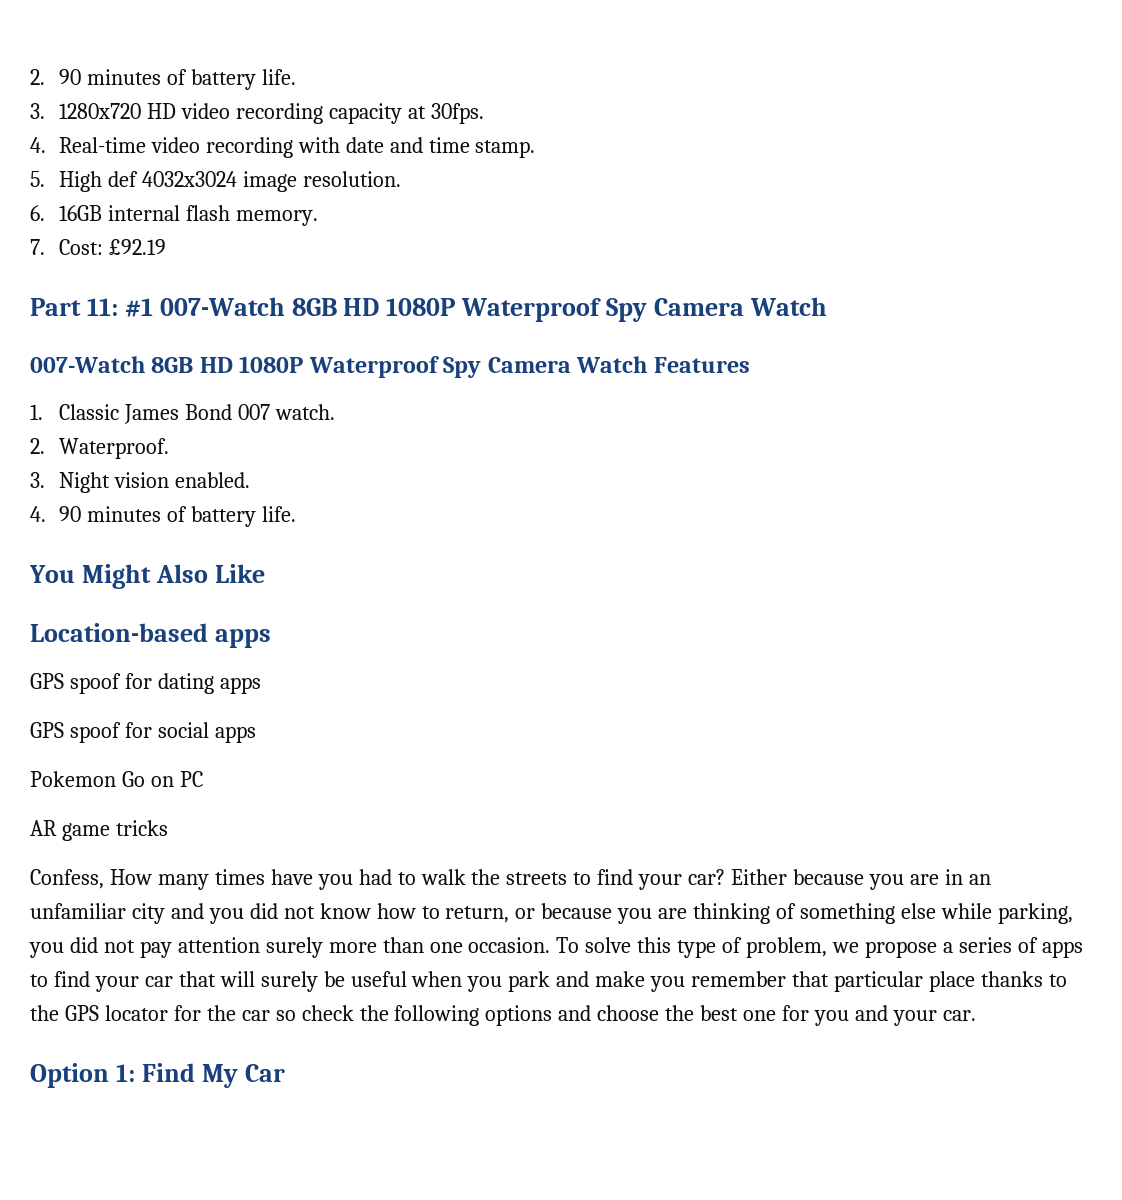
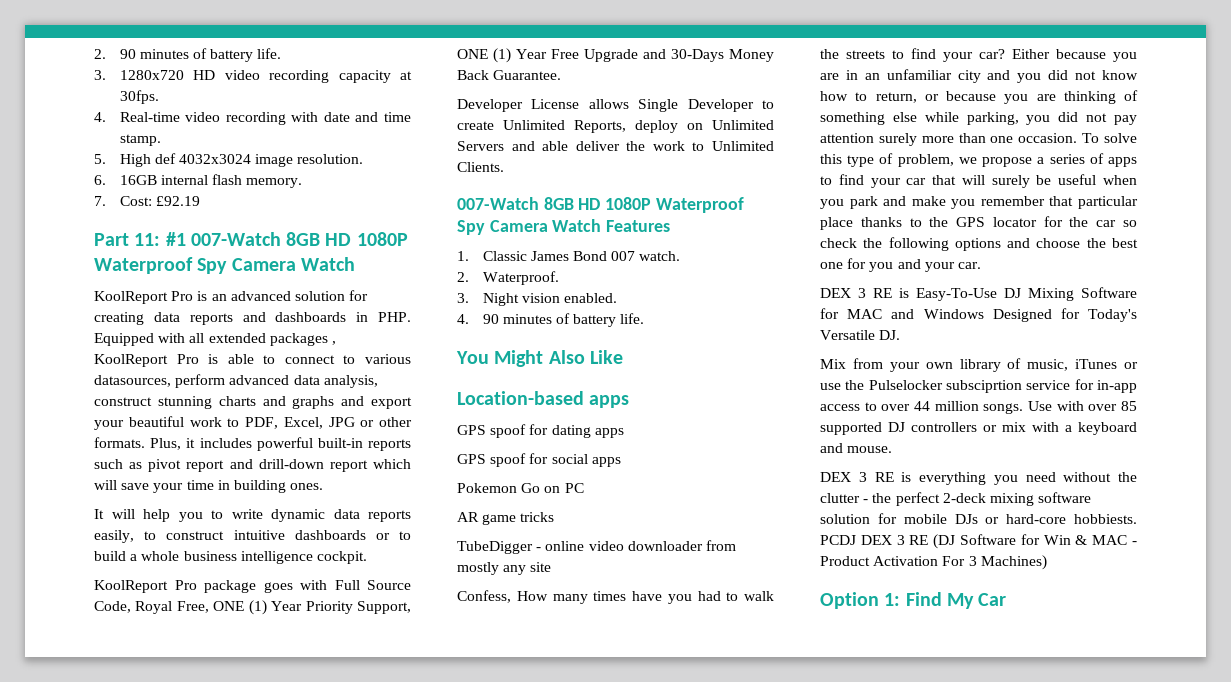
(827, 306) none -> [94,290,369,304] [94,312,411,325] [94,333,336,346] [94,354,411,367] [94,374,378,388] [94,396,412,409] [94,416,412,430] [94,437,411,451] [94,459,411,472] [94,480,324,493] [94,509,411,522] [94,530,411,543] [94,551,367,564] [94,580,411,593] [94,600,411,615] [457,48,774,63] [457,70,562,80] [457,99,774,112] [457,120,774,133] [457,141,774,151] [457,162,504,172] // KoolReport Pro is an advanced solution for creating data reports and dashboards in PHP. Equipped with all extended packages , KoolReport Pro is able to connect to various datasources, perform advanced data analysis, construct stunning charts and graphs and export your beautiful work to PDF, Excel, JPG or other formats. Plus, it includes powerful built-in reports such as pivot report and drill-down report which will save your time in building ones. // It will help you to write dynamic data reports easily, to construct intuitive dashboards or to build a whole business intelligence cockpit. // KoolReport Pro package goes with Full Source Code, Royal Free, ONE (1) Year Priority Support, ONE (1) Year Free Upgrade and 30-Days Money Back Guarantee. // Developer License allows Single Developer to create Unlimited Reports, deploy on Unlimited Servers and able deliver the work to Unlimited Clients.
(168, 828) none -> [457,540,736,554] [457,562,552,575] // TubeDigger - online video downloader from mostly any site
(976, 1015) none -> [820,287,1137,301] [820,308,1137,322] [820,330,901,340] [820,358,1138,372] [820,379,1137,393] [820,401,1137,414] [820,422,1137,435] [820,443,893,453] [820,472,1137,485] [820,492,1092,506] [820,513,1137,524] [820,534,1137,549] [820,555,1047,570] // DEX 3 RE is Easy-To-Use DJ Mixing Software for MAC and Windows Designed for Today's Versatile DJ. // Mix from your own library of music, iTunes or use the Pulselocker subsciprtion service for in-app access to over 44 million songs. Use with over 85 supported DJ controllers or mix with a keyboard and mouse. // DEX 3 RE is everything you need without the clutter - the perfect 2-deck mixing software solution for mobile DJs or hard-core hobbiests. PCDJ DEX 3 RE (DJ Software for Win & MAC - Product Activation For 3 Machines)

